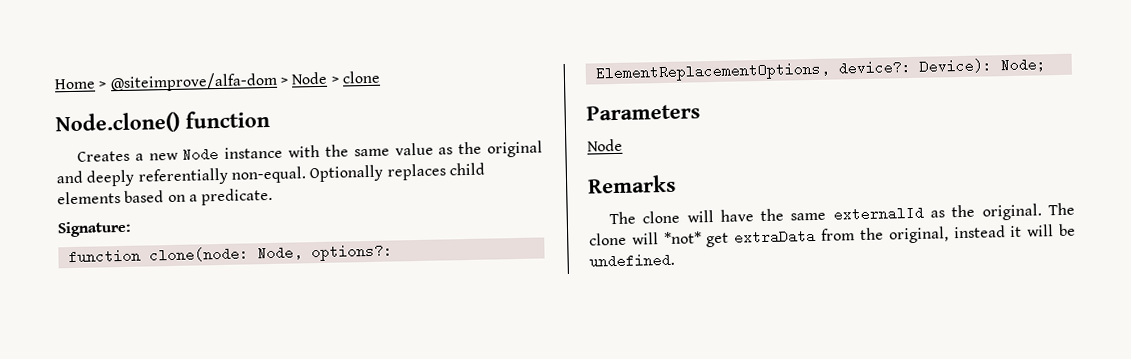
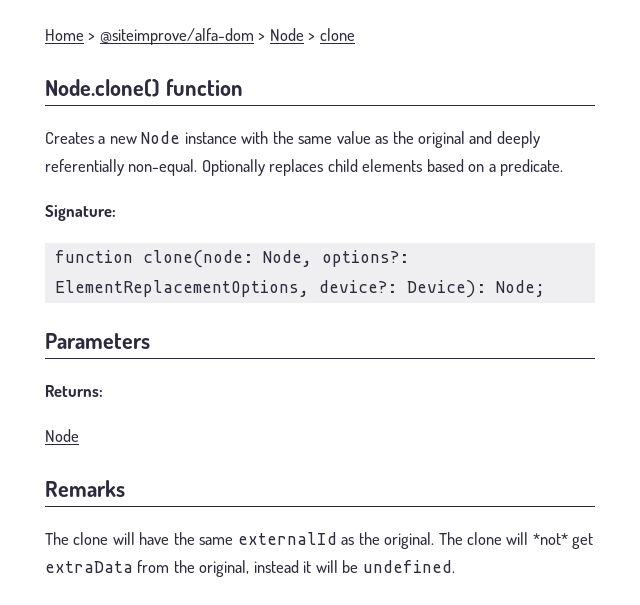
(700, 112) none -> [45,385,103,397] // Returns:

